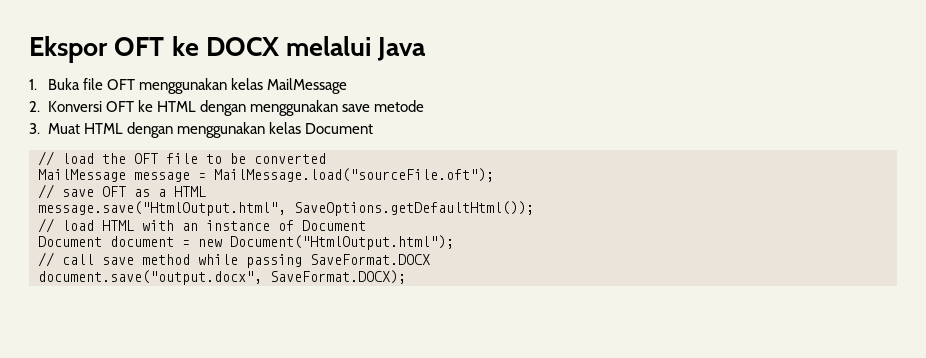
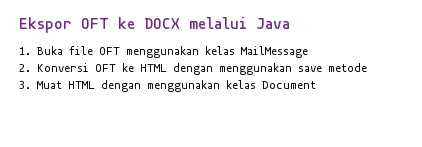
[38,151,326,166] [38,168,494,182] [38,184,206,199] [38,201,534,216] [38,218,366,233] [38,235,454,250] [38,252,430,268] [38,270,406,285] // // load the OFT file to be converted // MailMessage message = MailMessage.load("sourceFile.oft"); // // save OFT as a HTML // message.save("HtmlOutput.html", SaveOptions.getDefaultHtml()); // // load HTML with an instance of Document // Document document = new Document("HtmlOutput.html"); // // call save method while passing SaveFormat.DOCX // document.save("output.docx", SaveFormat.DOCX); -> (316, 85) none

